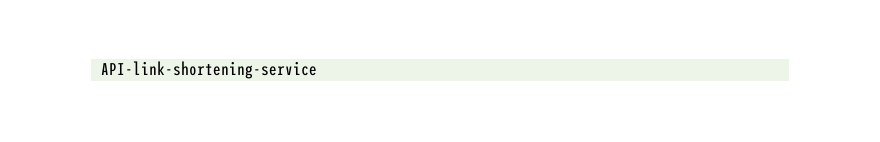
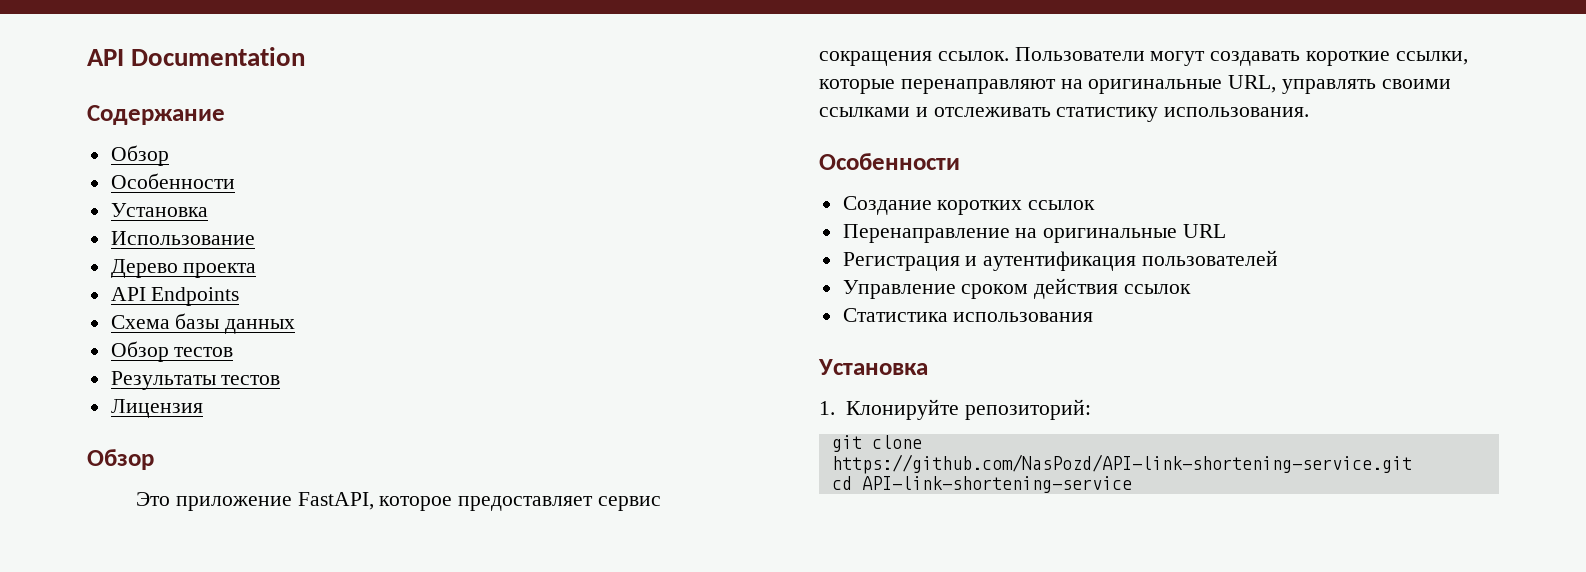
(101, 70) none -> [87,47,306,66] [87,105,225,125] [110,145,169,166] [110,173,235,189] [110,203,208,217] [110,231,255,245] [110,259,257,278] [110,287,240,306] [110,313,296,334] [110,341,234,362] [110,371,281,390] [110,399,203,418] [87,449,154,470] [135,492,662,511] [819,47,1468,66] [819,75,1451,94] [819,107,1310,122] [819,153,960,170] [842,196,1096,215] [842,224,1227,243] [842,250,1279,271] [842,278,1192,299] [842,308,1094,322] [818,359,928,375] [819,399,1091,420] [831,435,922,452] [831,454,1412,474] [831,476,852,490] API Documentation // Содержание // Обзор // Особенности // Установка // Использование // Дерево проекта // API Endpoints // Схема базы данных // Обзор тестов // Результаты тестов // Лицензия // Обзор // Это приложение FastAPI, которое предоставляет сервис сокращения ссылок. Пользователи могут создавать короткие ссылки, которые перенаправляют на оригинальные URL, управлять своими ссылками и отслеживать статистику использования. // Особенности // Создание коротких ссылок // Перенаправление на оригинальные URL // Регистрация и аутентификация пользователей // Управление сроком действия ссылок // Статистика использования // Установка // 1. Клонируйте репозиторий: // git clone https://github.com/NasPozd/API-link-shortening-service.git // cd

